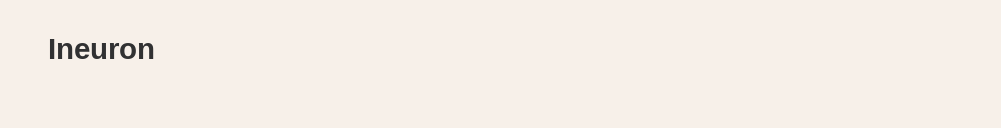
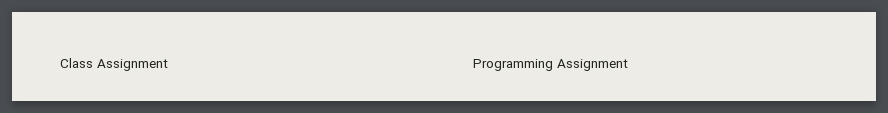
[48,39,155,59] Ineuron -> [60,58,168,71] [473,59,628,71] Class Assignment // Programming Assignment

